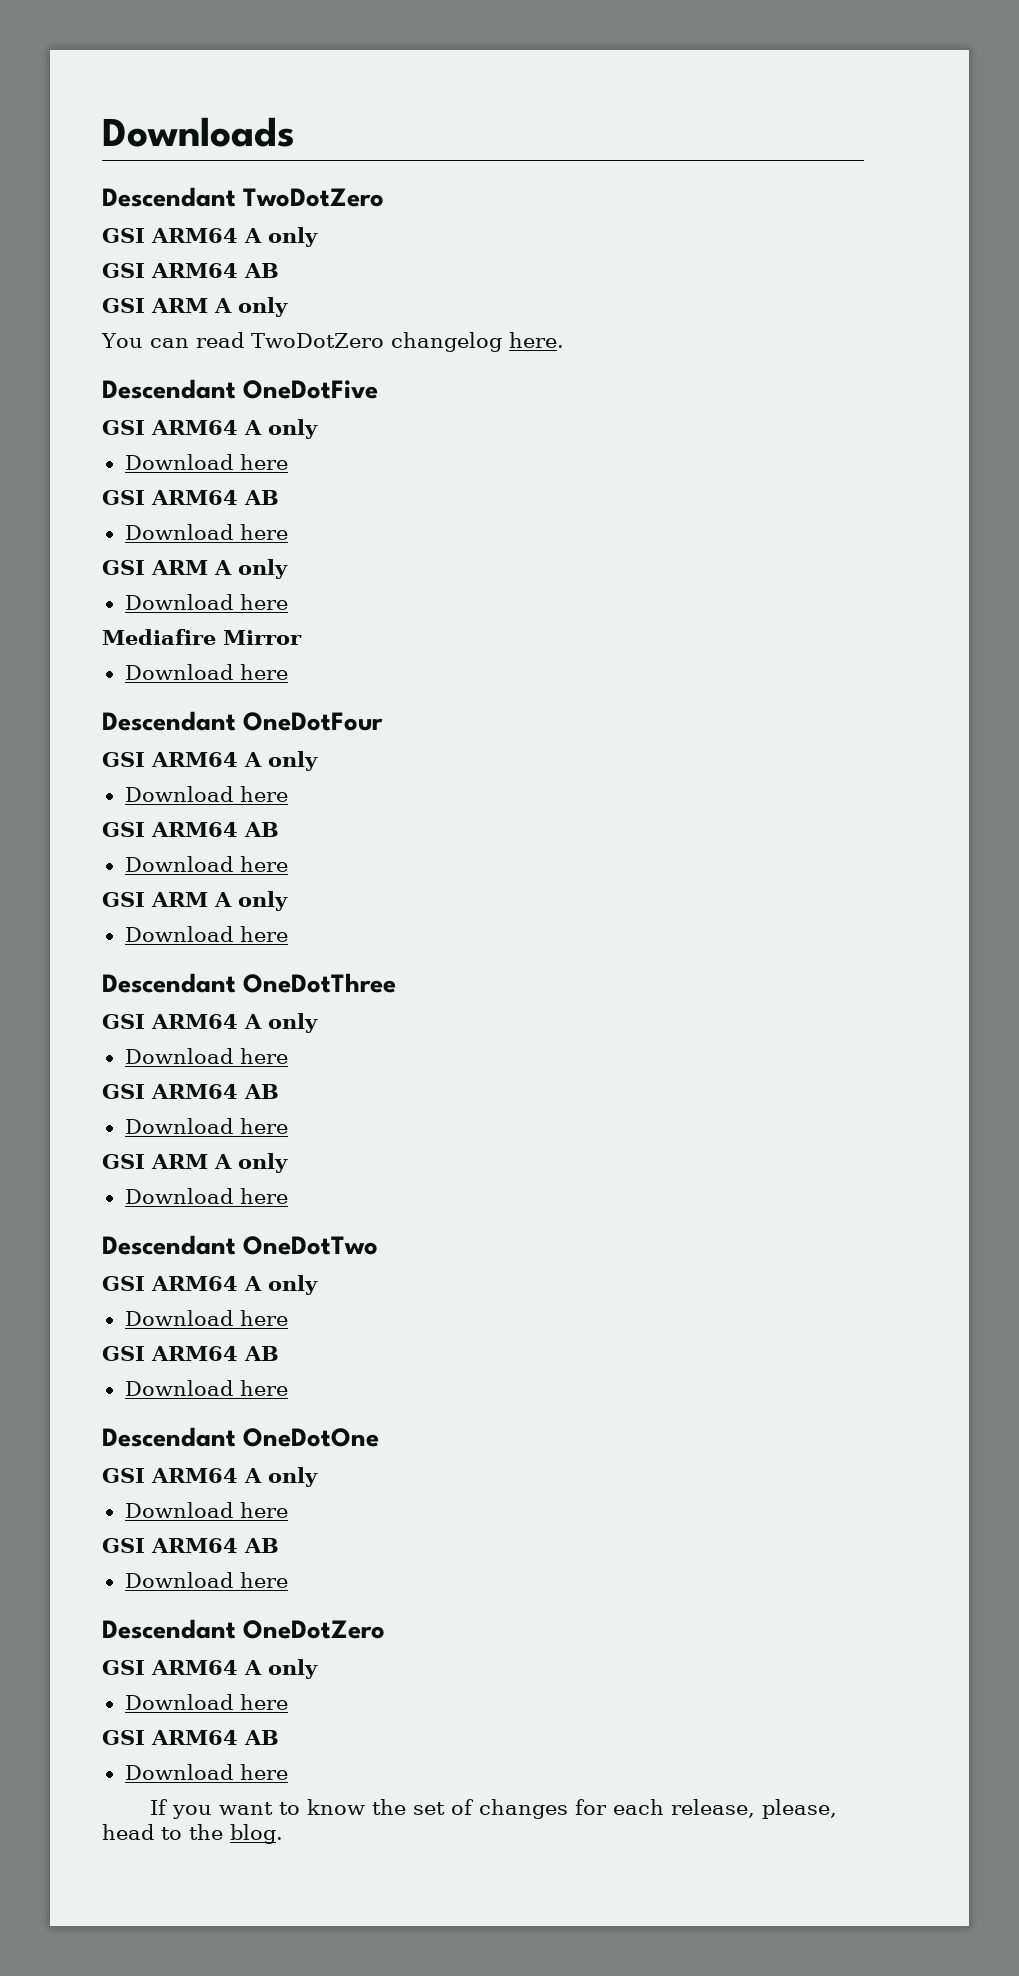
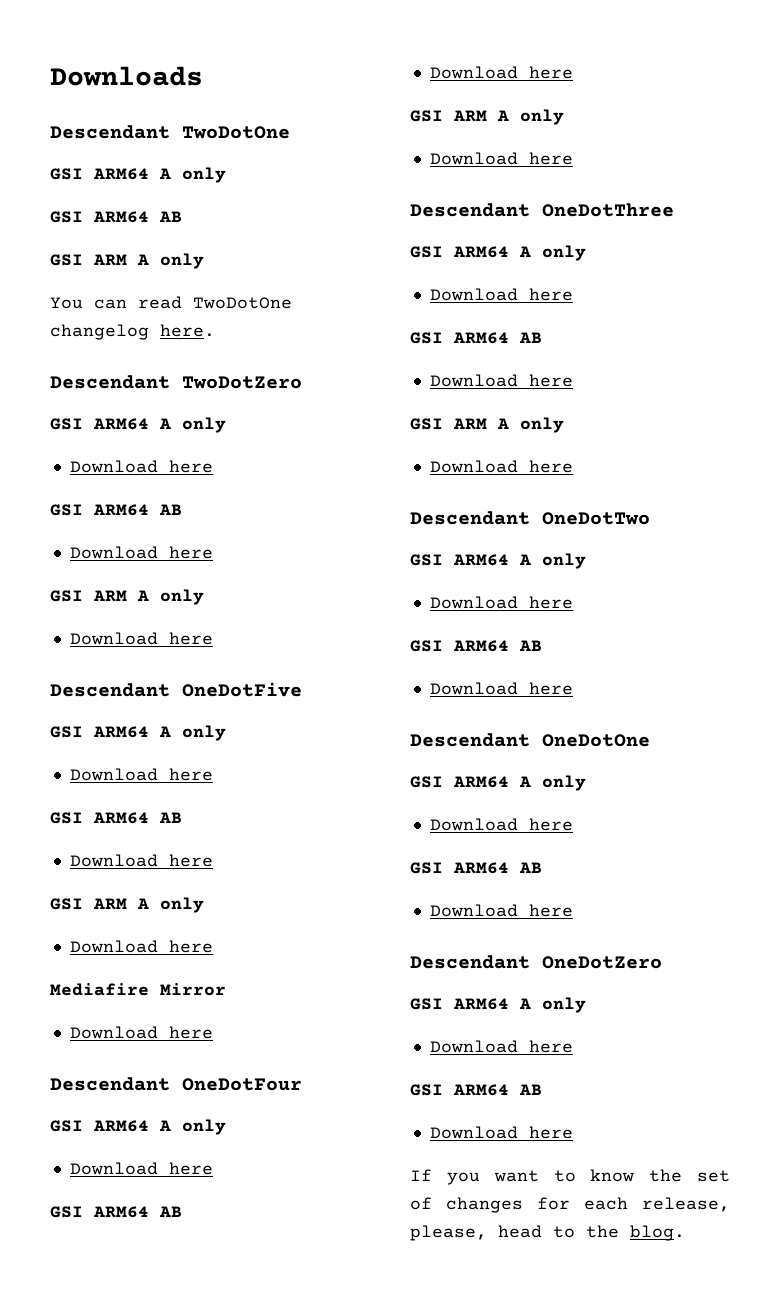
[243,188,385,207] TwoDotZero -> [182,126,290,139] TwoDotOne
[250,333,384,348] TwoDotZero -> [193,297,292,309] TwoDotOne
(564, 340) none -> [50,375,302,389] [50,417,226,433] [69,460,213,473] [50,504,182,516] [69,546,213,559] [50,589,204,605] [69,632,213,645] // Descendant TwoDotZero // GSI ARM64 A only // Download here // GSI ARM64 AB // Download here // GSI ARM A only // Download here

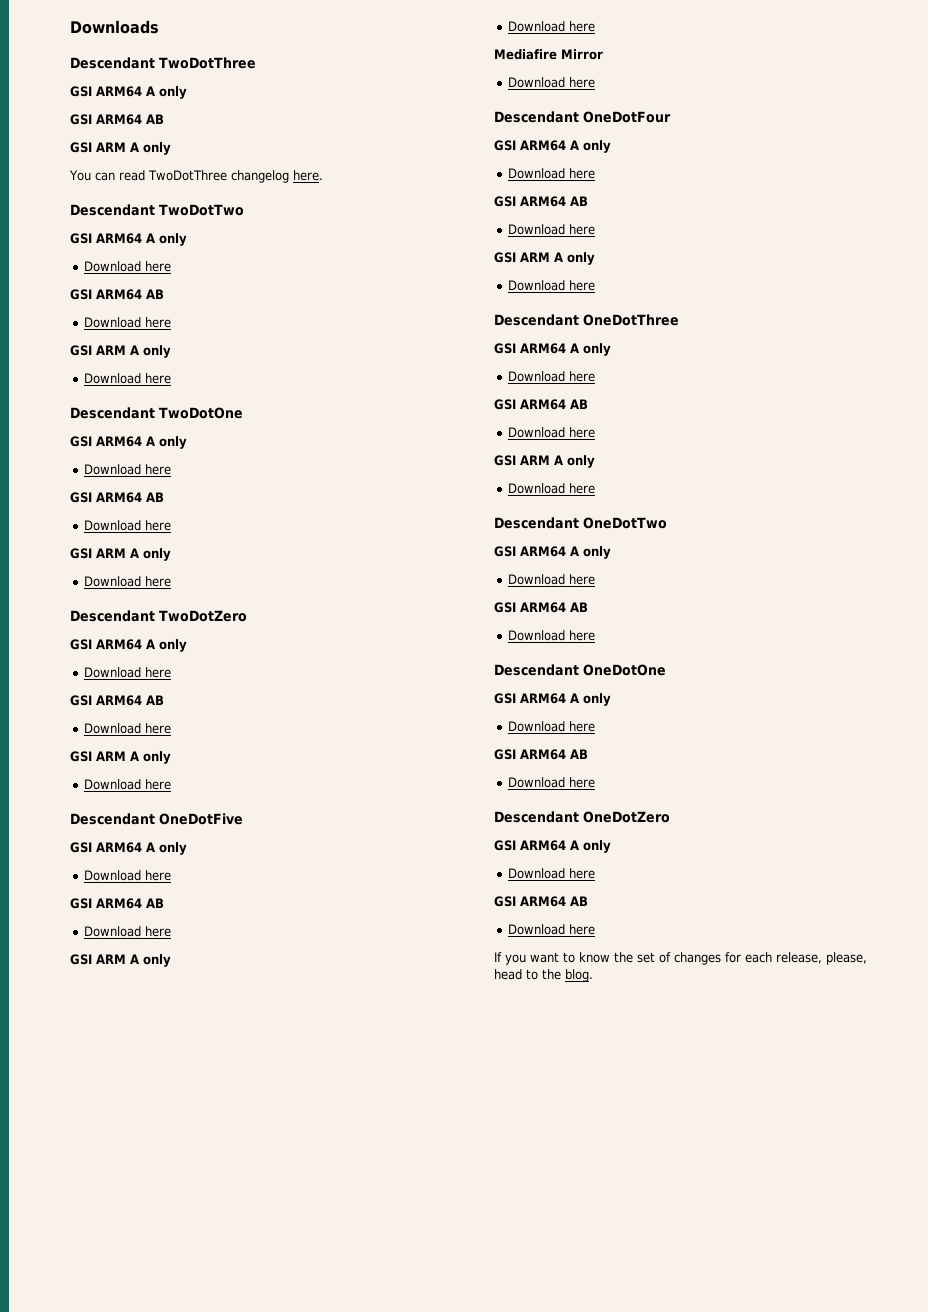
[182,126,290,139] TwoDotOne -> [159,57,256,69] TwoDotThree
[193,297,292,309] TwoDotOne -> [147,170,227,181] TwoDotThree
(215, 330) none -> [70,204,244,216] [70,233,187,246] [84,261,172,272] [70,289,164,300] [84,317,172,328] [70,345,171,358] [84,373,172,384] [70,407,243,419] [70,436,187,449] [84,464,172,475] [70,492,164,503] [84,520,172,531] [70,548,171,561] [84,576,172,587] // Descendant TwoDotTwo // GSI ARM64 A only // Download here // GSI ARM64 AB // Download here // GSI ARM A only // Download here // Descendant TwoDotOne // GSI ARM64 A only // Download here // GSI ARM64 AB // Download here // GSI ARM A only // Download here

